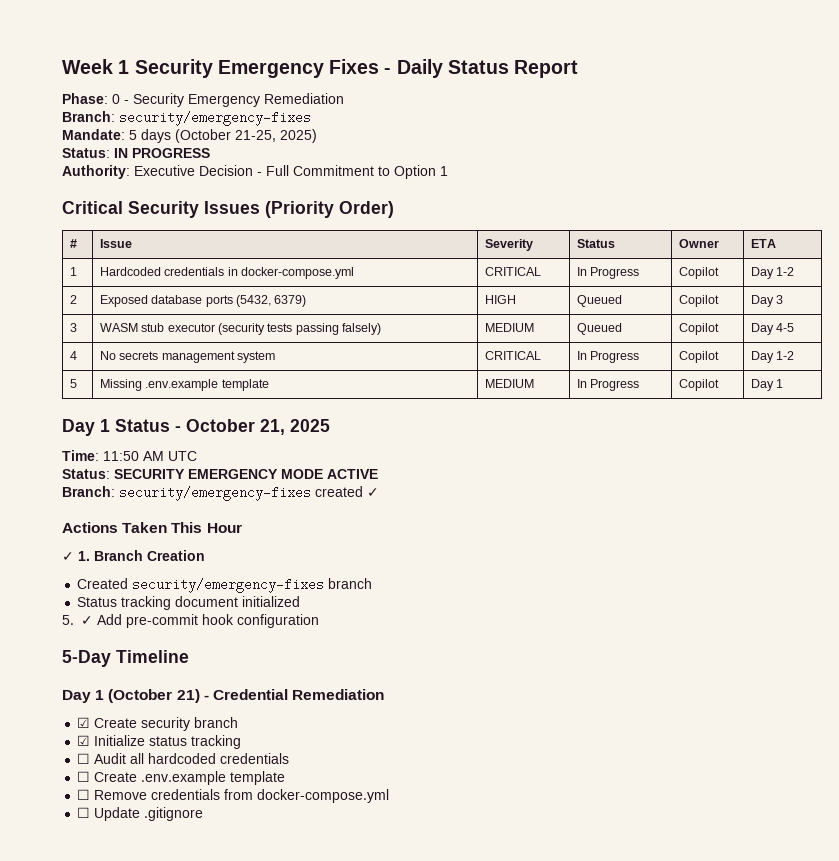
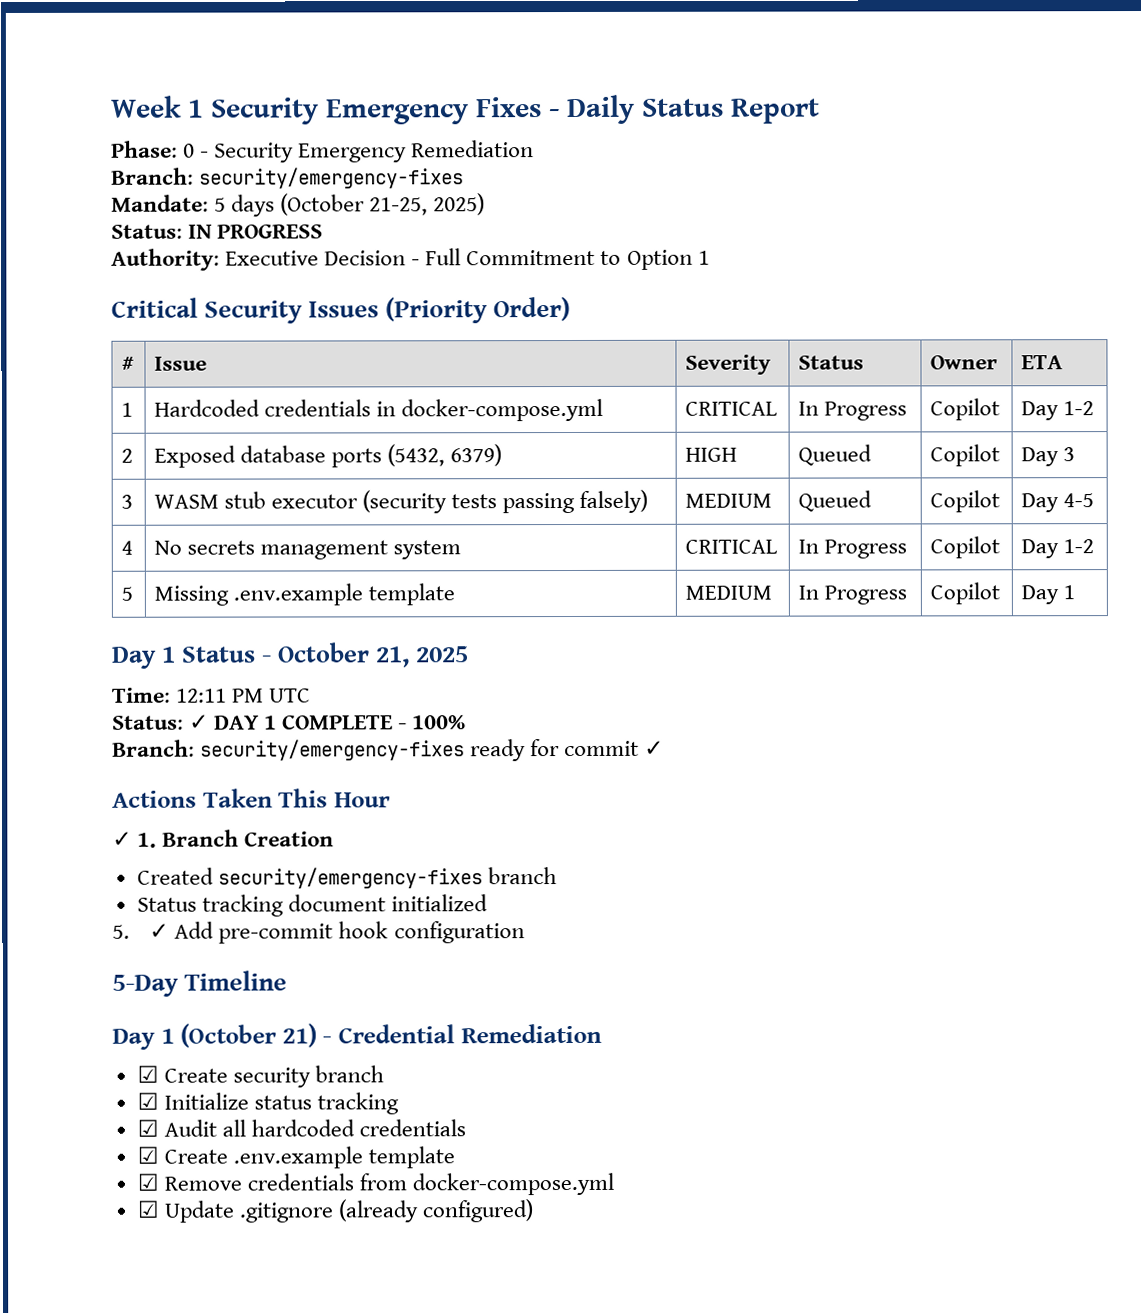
[103,451,164,461] 11:50 AM -> [176,688,265,703] 12:11 PM
[114,469,378,479] [62,486,363,501] SECURITY EMERGENCY MODE ACTIVE // Branch: security/emergency-fixes created -> [189,714,467,730] [112,739,640,762] ✓ DAY 1 COMPLETE - 100% // Branch: security/emergency-fixes ready for commit
[77,753,91,764] ☐ -> [136,1119,159,1137] ☑
[77,771,91,782] ☐ -> [136,1146,159,1164] ☑
[77,789,91,800] ☐ -> [136,1173,159,1191] ☑
[77,807,91,818] ☐ -> [136,1200,159,1218] ☑
(204, 814) none -> [337,1199,534,1223] (already configured)

